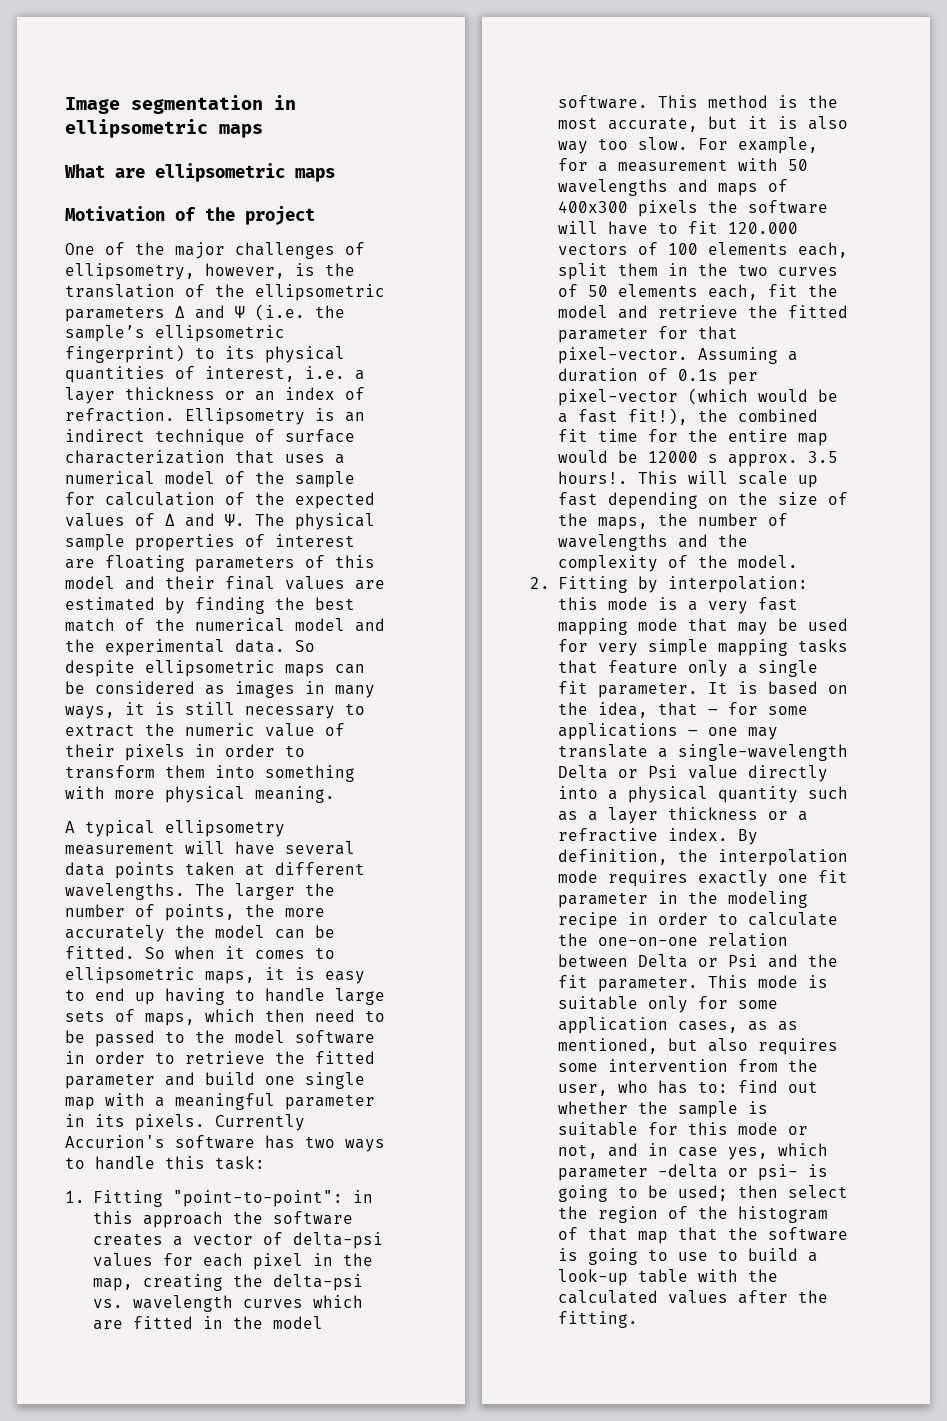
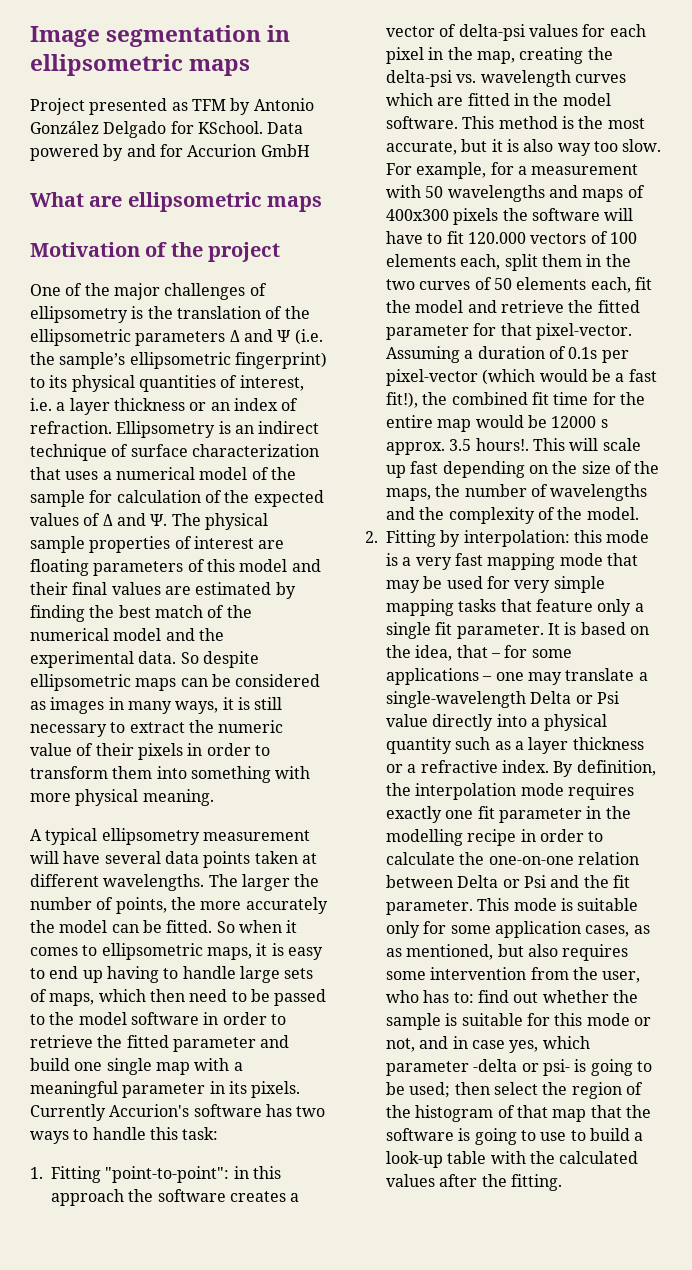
(263, 131) none -> [30,98,314,115] [30,121,304,138] [30,144,310,161] // Project presented as TFM by Antonio González Delgado for KSchool. Data powered by and for Accurion GmbH
[65,263,285,280] ellipsometry, however, -> [30,306,128,323] ellipsometry
[727,891,808,908] modeling -> [386,829,464,846] modelling

